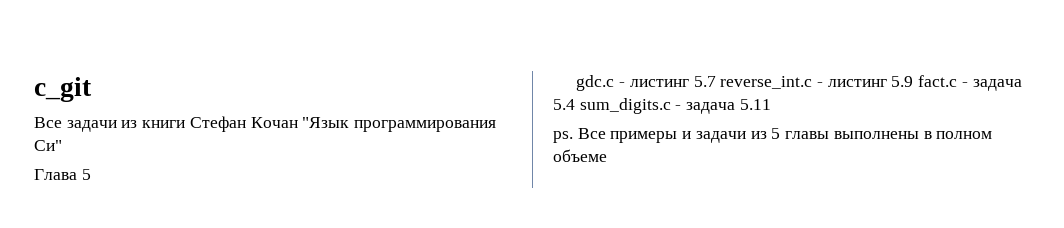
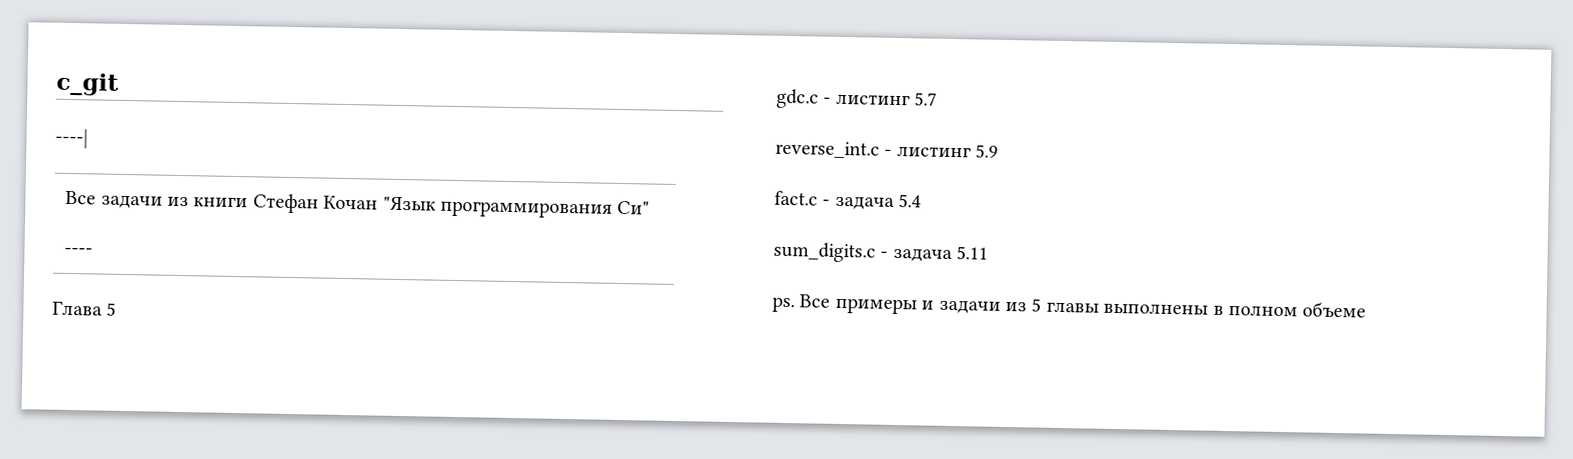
(92, 89) none -> [55,128,88,149] ----| //
(62, 145) none -> [64,247,94,255] // ----
(716, 81) none -> (938, 99) //
(914, 81) none -> (999, 151) //
(575, 104) none -> (922, 201) //

